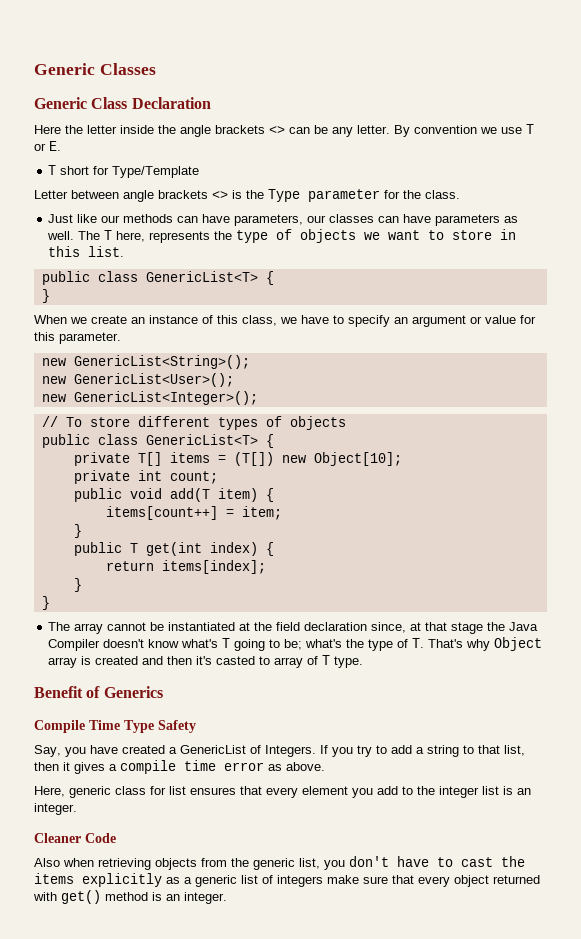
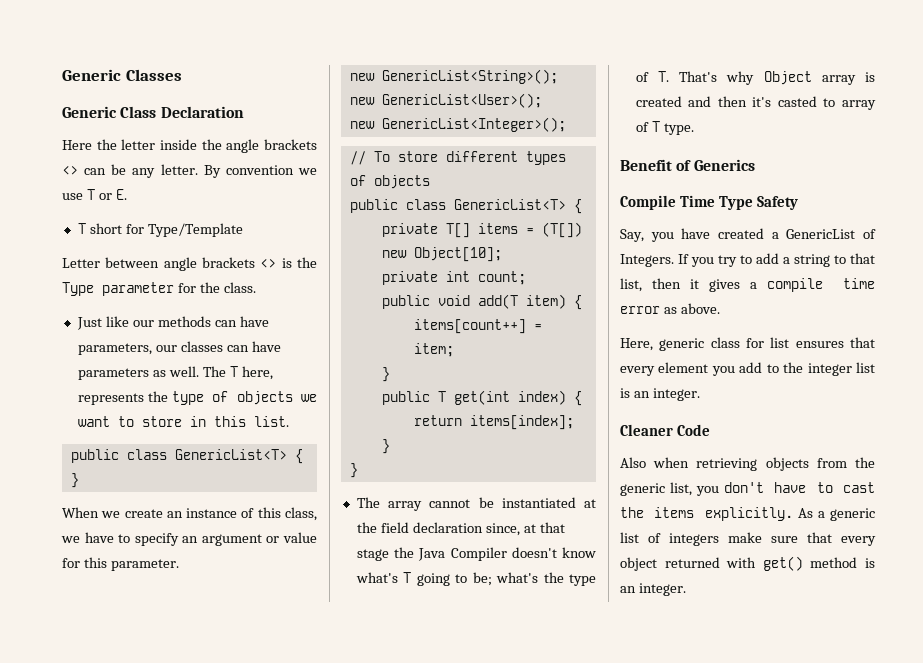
[82,873,180,887] explicitly as -> [704,507,813,521] explicitly. As

